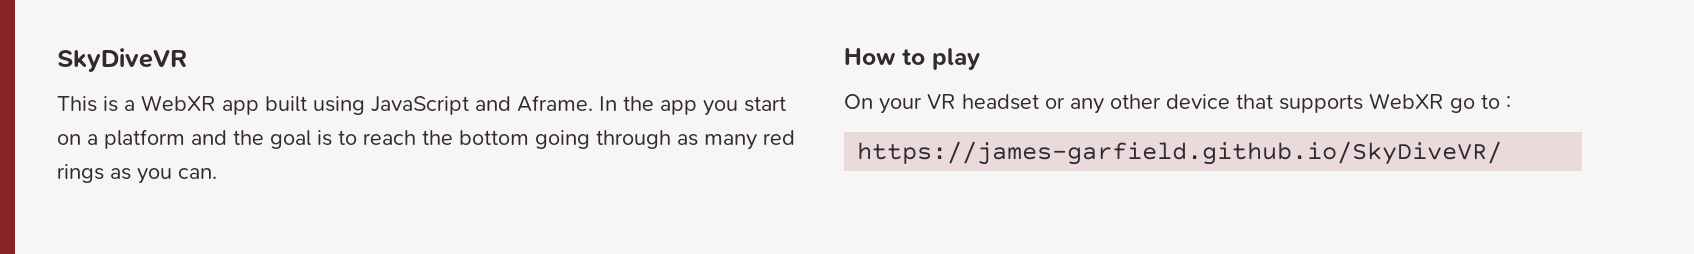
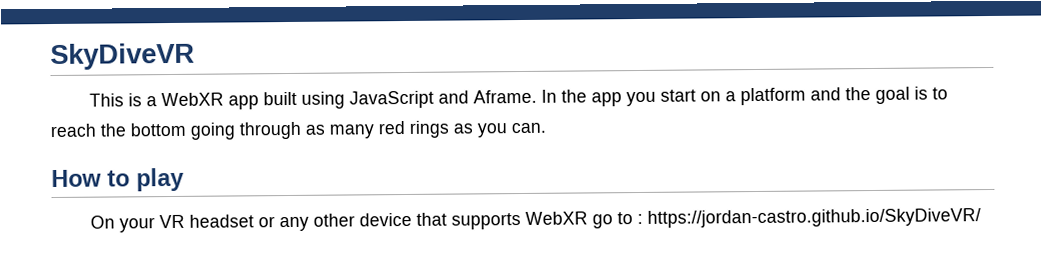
[857,141,1503,165] // https://james-garfield.github.io/SkyDiveVR/ -> [646,208,981,228] https://jordan-castro.github.io/SkyDiveVR/

